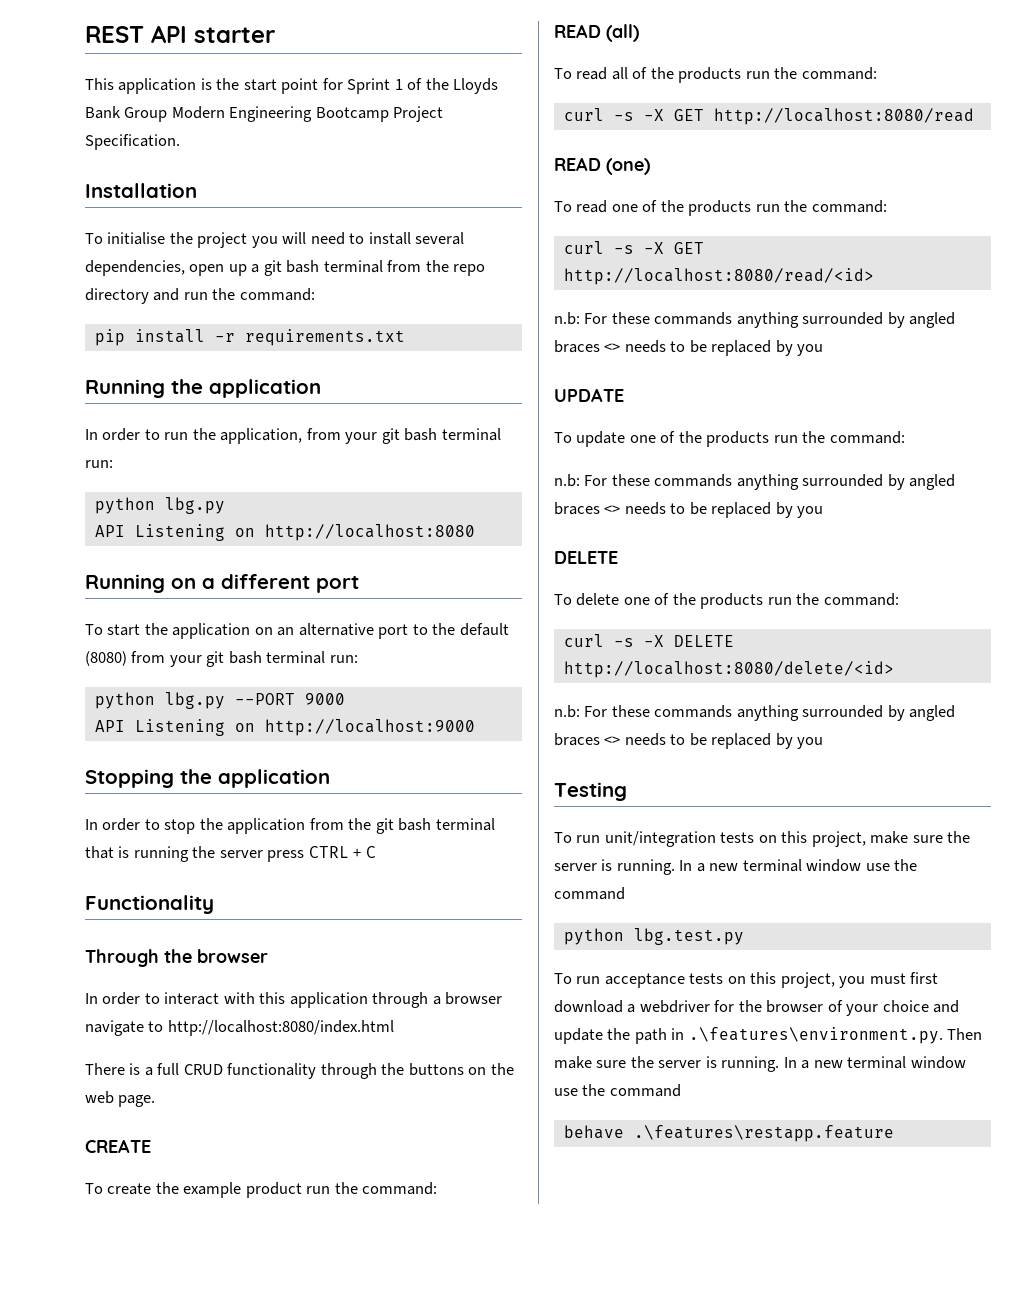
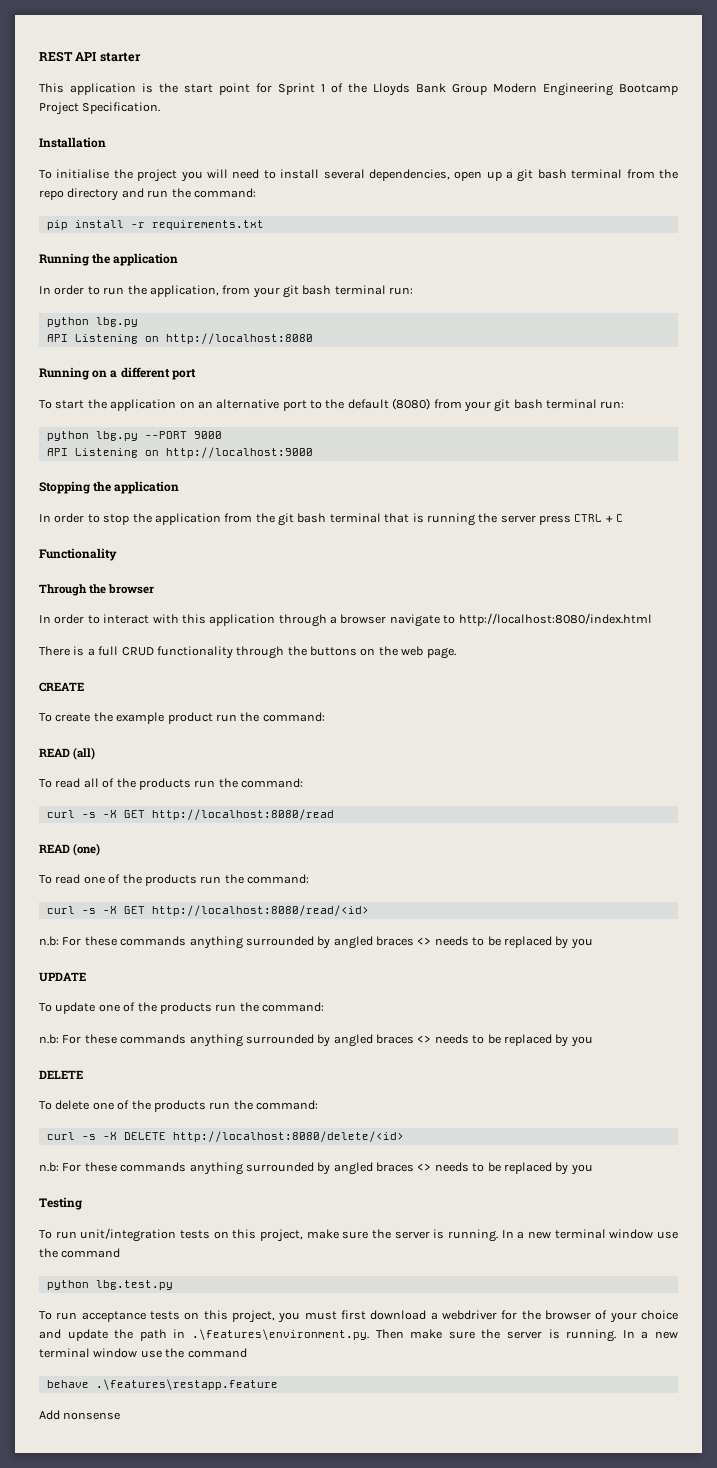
(894, 1133) none -> [39,1410,121,1420] // Add nonsense

